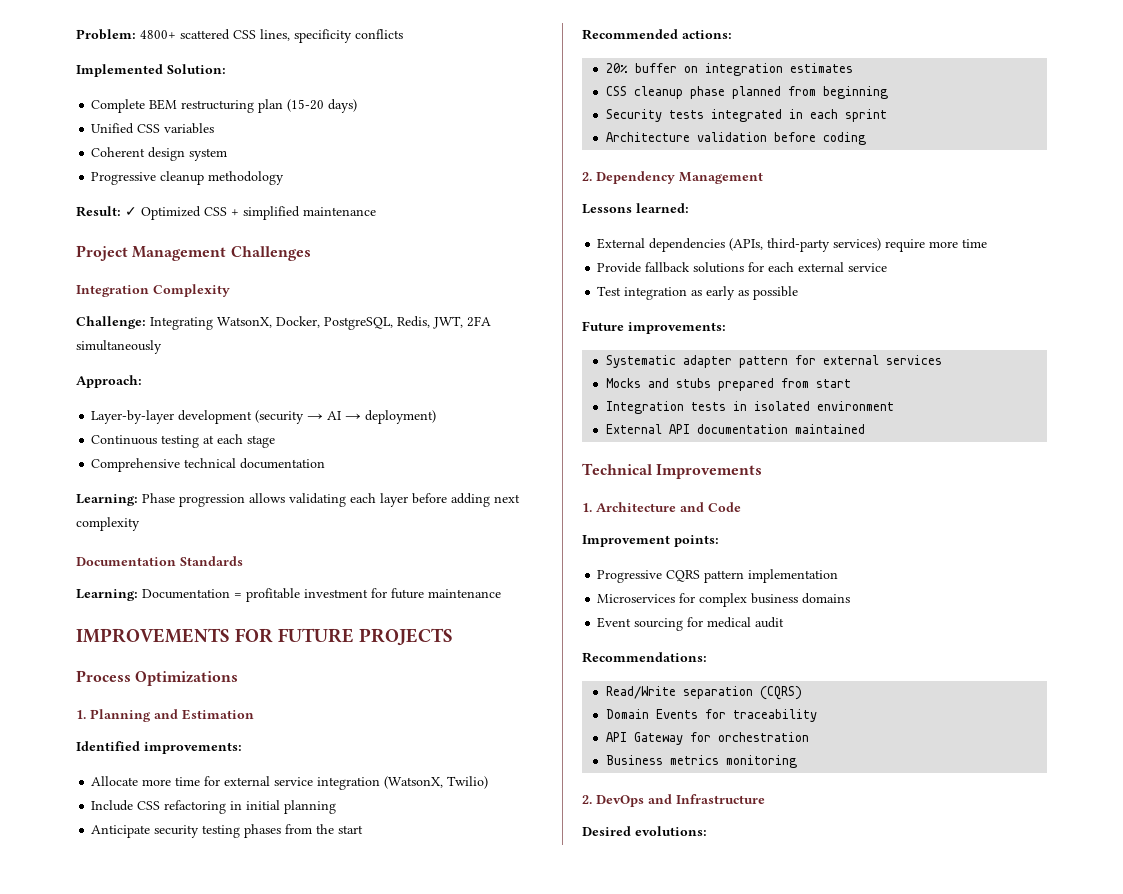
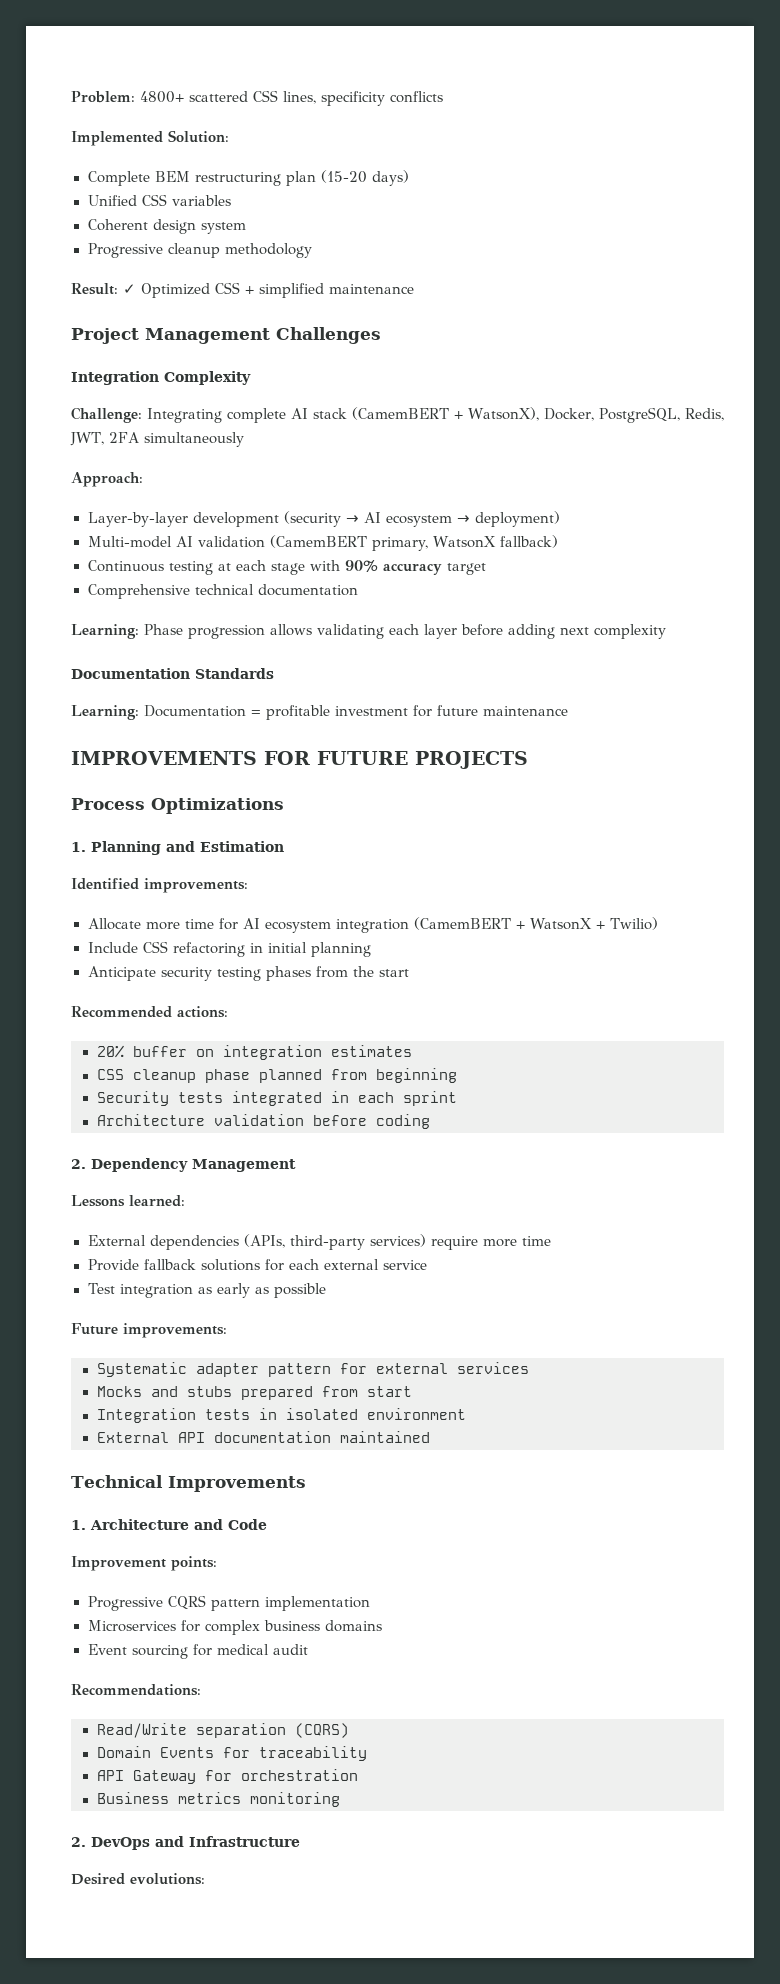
[217,317,272,328] WatsonX, -> [227,407,539,423] complete AI stack (CamemBERT + WatsonX),
(342, 415) none -> [385,515,452,527] ecosystem
(437, 417) none -> [87,535,559,551] // Multi-model AI validation (CamemBERT primary, WatsonX fallback)
(276, 441) none -> [309,560,486,575] with 90% accuracy target
[224,776,444,790] external service integration (WatsonX, -> [242,917,606,933] AI ecosystem integration (CamemBERT + WatsonX +

